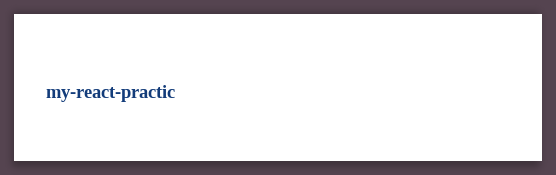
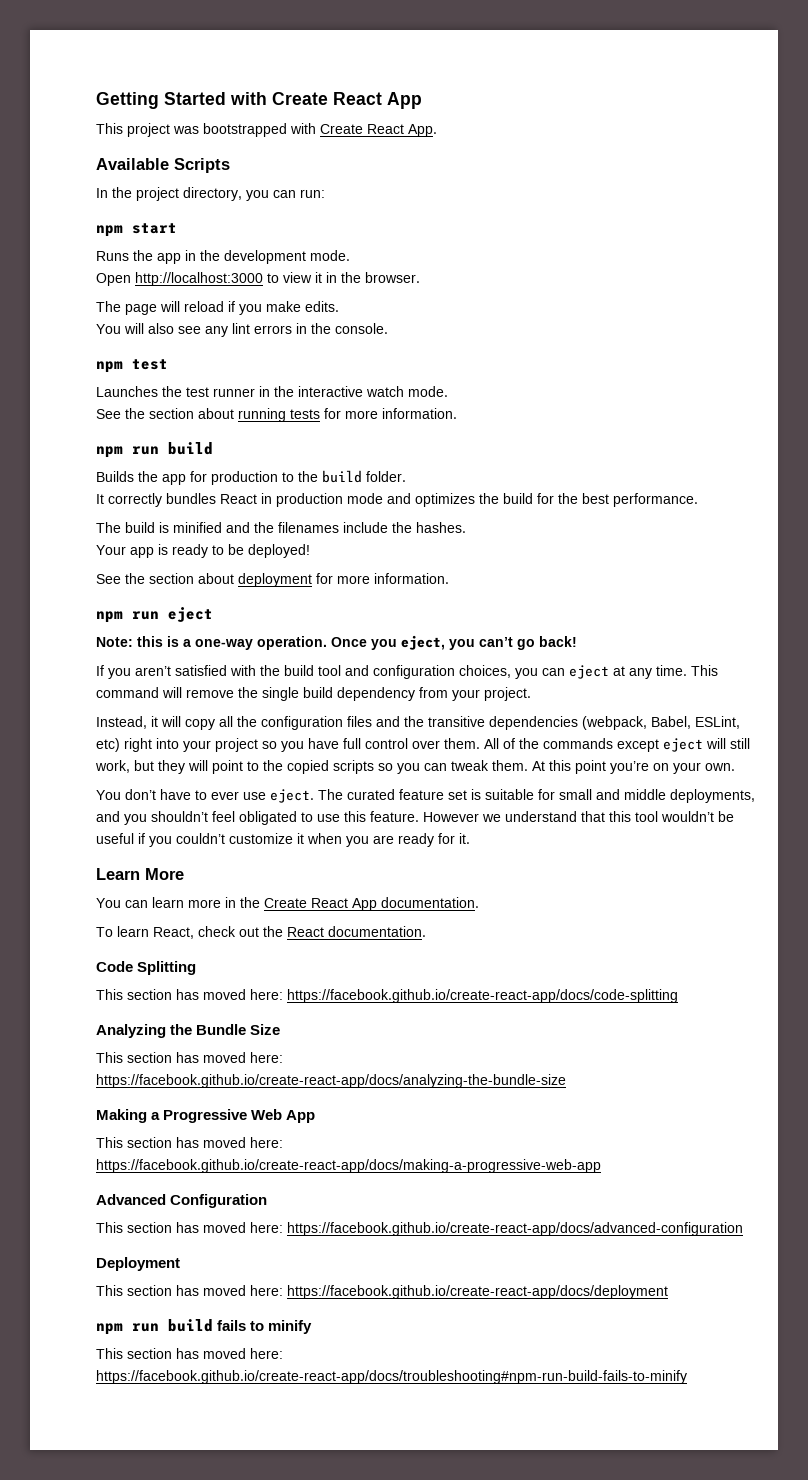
[46,85,175,102] my-react-practic -> [96,92,422,109] [96,123,437,137] [96,158,230,173] [96,187,325,201] [96,223,177,237] [96,250,350,264] [96,272,420,286] [96,301,339,315] [96,323,388,337] [96,359,168,373] [96,386,448,397] [96,408,457,422] [96,442,213,458] [96,470,406,485] [96,493,698,507] [96,522,466,533] [96,544,310,558] [96,573,449,587] [96,607,213,623] [96,635,577,650] [96,665,718,679] [96,687,531,701] [96,716,740,730] [96,738,750,752] [95,760,735,774] [96,789,755,803] [96,811,734,825] [96,833,470,847] [96,868,184,880] [96,897,479,911] [96,926,426,939] [96,961,197,975] [96,989,678,1003] [96,1024,281,1038] [96,1052,283,1063] [96,1074,566,1088] [96,1109,316,1123] [96,1137,283,1148] [96,1159,601,1173] [96,1194,268,1208] [96,1222,743,1236] [96,1257,180,1271] [96,1285,668,1299] [96,1319,313,1335] [96,1348,283,1359] [96,1370,687,1384] Getting Started with Create React App // This project was bootstrapped with Create React App. // Available Scripts // In the project directory, you can run: // npm start // Runs the app in the development mode. // Open http://localhost:3000 to view it in the browser. // The page will reload if you make edits. // You will also see any lint errors in the console. // npm test // Launches the test runner in the interactive watch mode. // See the section about running tests for more information. // npm run build // Builds the app for production to the build folder. // It correctly bundles React in production mode and optimizes the build for the best performance. // The build is minified and the filenames include the hashes. // Your app is ready to be deployed! // See the section about deployment for more information. // npm run eject // Note: this is a one-way operation. Once you eject, you can’t go back! // If you aren’t satisfied with the build tool and configuration choices, you can eject at any time. This command will remove the single build dependency from your project. // Instead, it will copy all the configuration files and the transitive dependencies (webpack, Babel, ESLint, etc) right into your project so you have full control over them. All of the commands except eject will still work, but they will point to the copied scripts so you can tweak them. At this point you’re on your own. // You don’t have to ever use eject. The curated feature set is suitable for small and middle deployments, and you shouldn’t feel obligated to use this feature. However we understand that this tool wouldn’t be useful if you couldn’t customize it when you are ready for it. // Learn More // You can learn more in the Create React App documentation. // To learn React, check out the React documentation. // Code Splitting // This section has moved here: https://facebook.github.io/create-react-app/docs/code-splitting // Analyzing the Bundle Size // This section has moved here: https://facebook.github.io/create-react-app/docs/analyzing-the-bundle-size // Making a Progressive Web App // This section has moved here: https://facebook.github.io/create-react-app/docs/making-a-progressive-web-app // Advanced Configuration // This section has moved here: https://facebook.github.io/create-react-app/docs/advanced-configuration // Deployment // This section has moved here: https://facebook.github.io/create-react-app/docs/deployment // npm run build fails to minify // This section has moved here: https://facebook.github.io/create-react-app/docs/troubleshooting#npm-run-build-fails-to-minify

